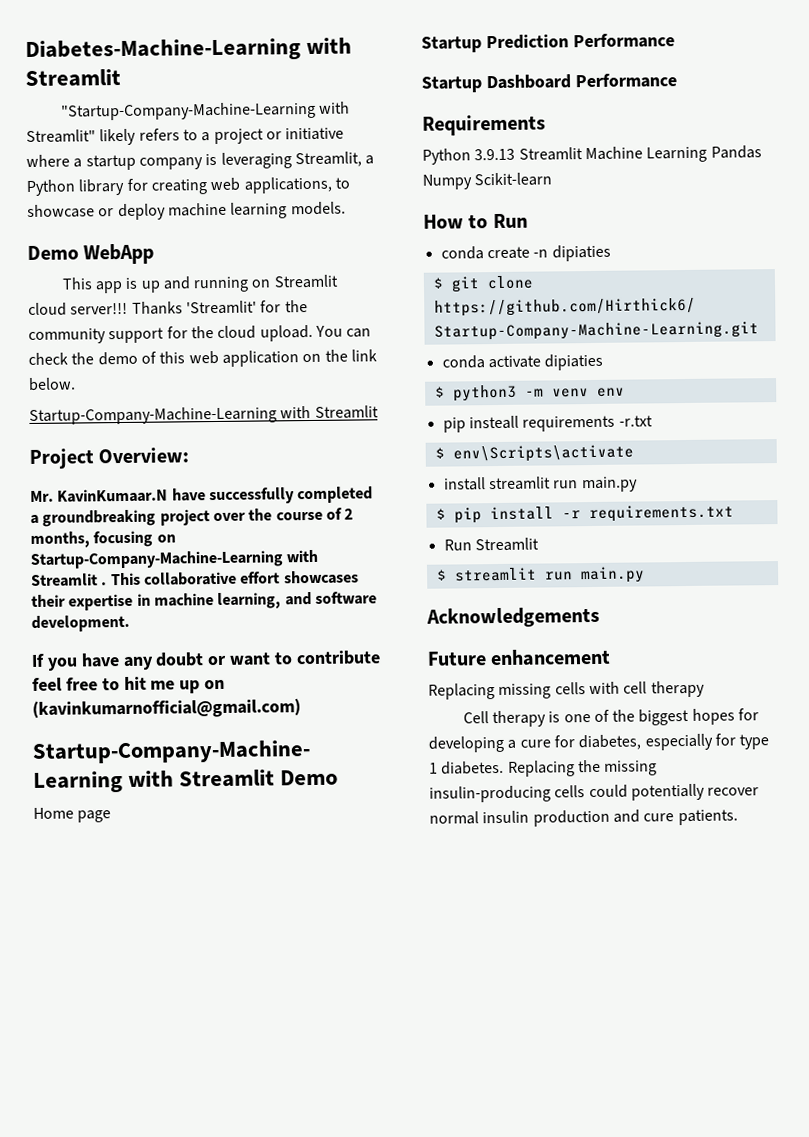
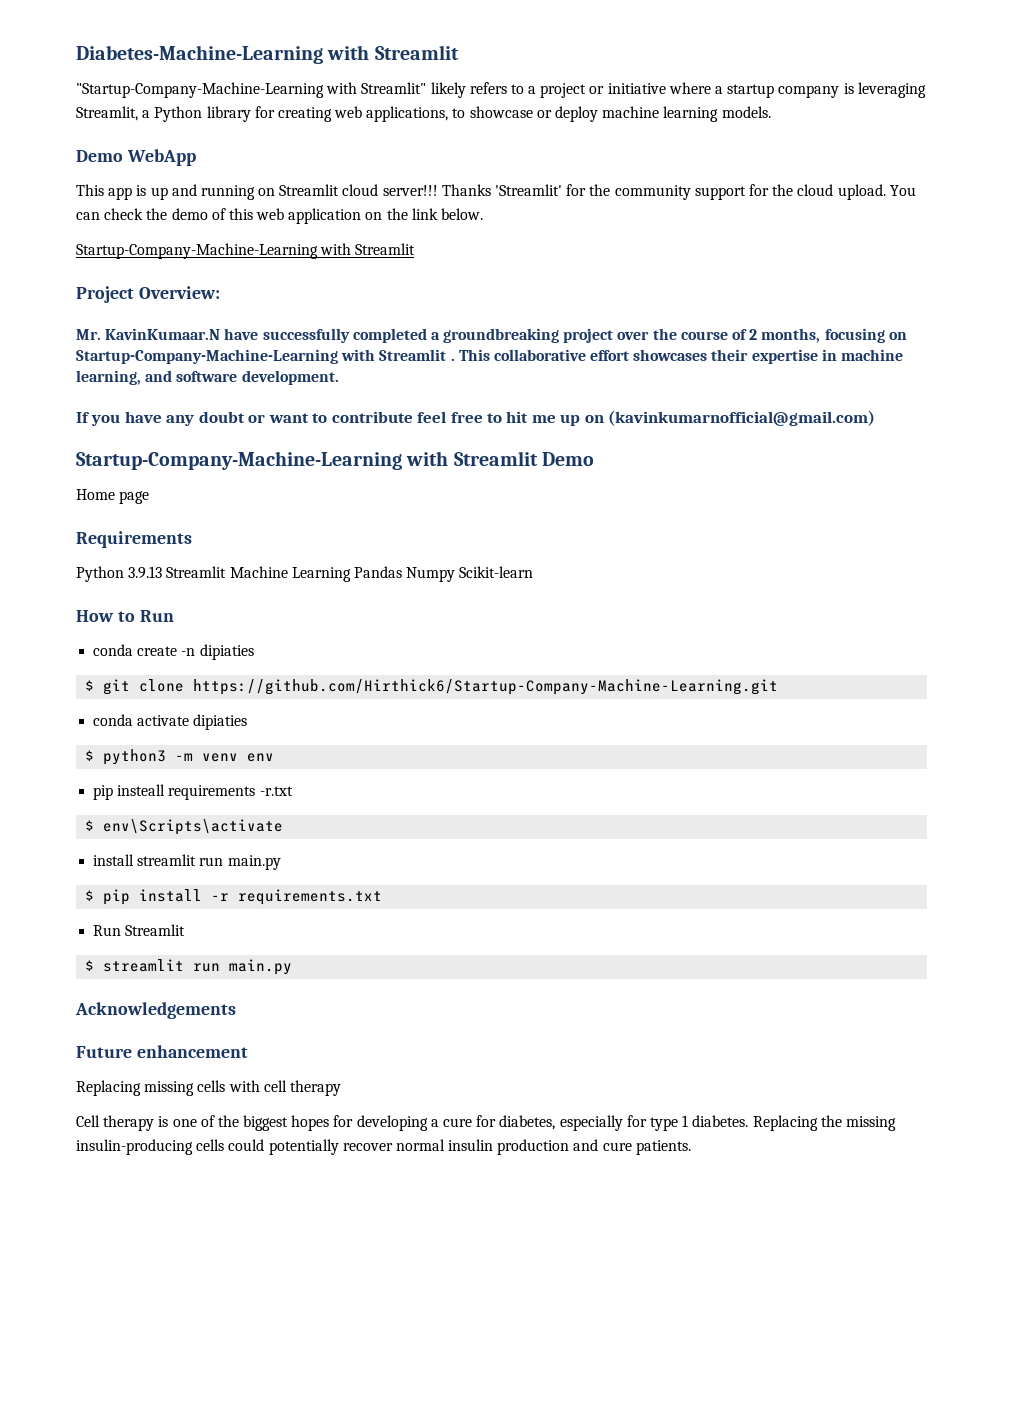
[421,33,675,53] [421,73,677,93] // Startup Prediction Performance // Startup Dashboard Performance -> (150, 497) none

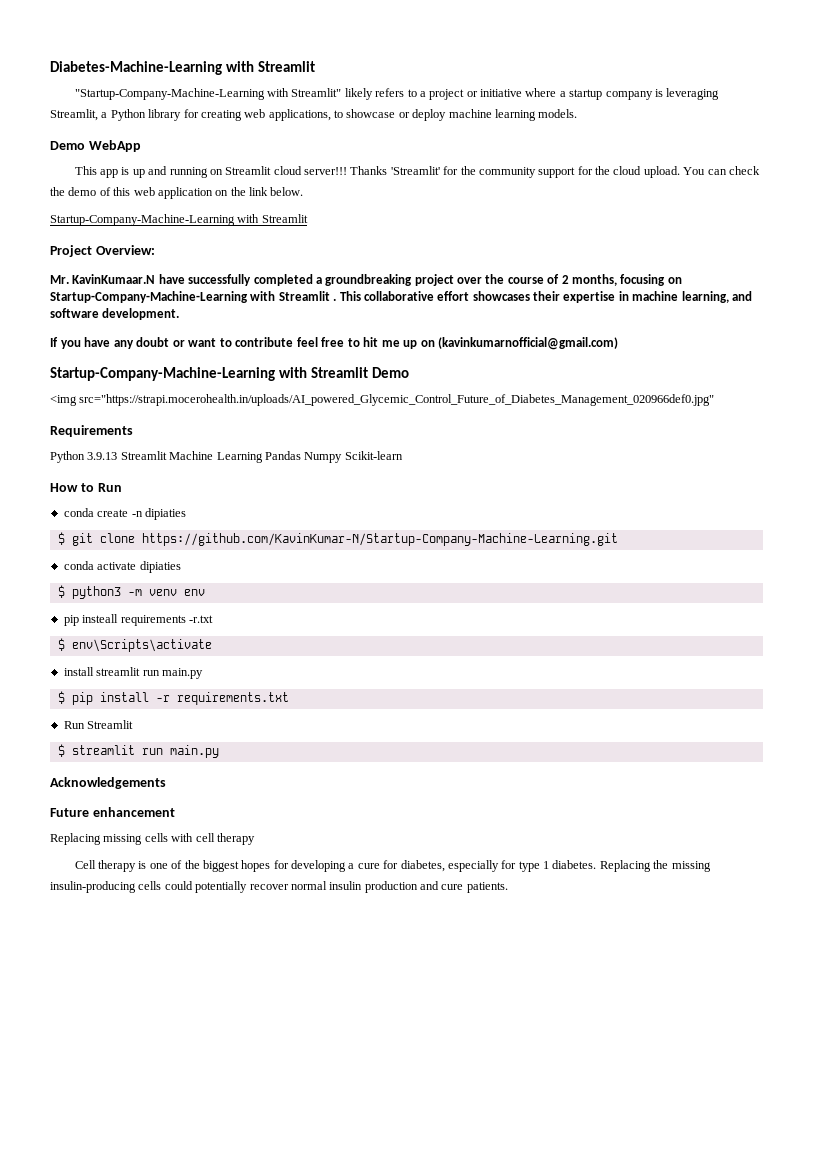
[76,489,150,504] Home page -> [50,394,715,406] <img src="https://strapi.mocerohealth.in/uploads/AI_powered_Glycemic_Control_Future_of_Diabetes_Management_020966def0.jpg"
[193,679,779,695] https://github.com/Hirthick6/Startup-Company-Machine-Learning.git -> [141,533,618,546] https://github.com/KavinKumar-N/Startup-Company-Machine-Learning.git

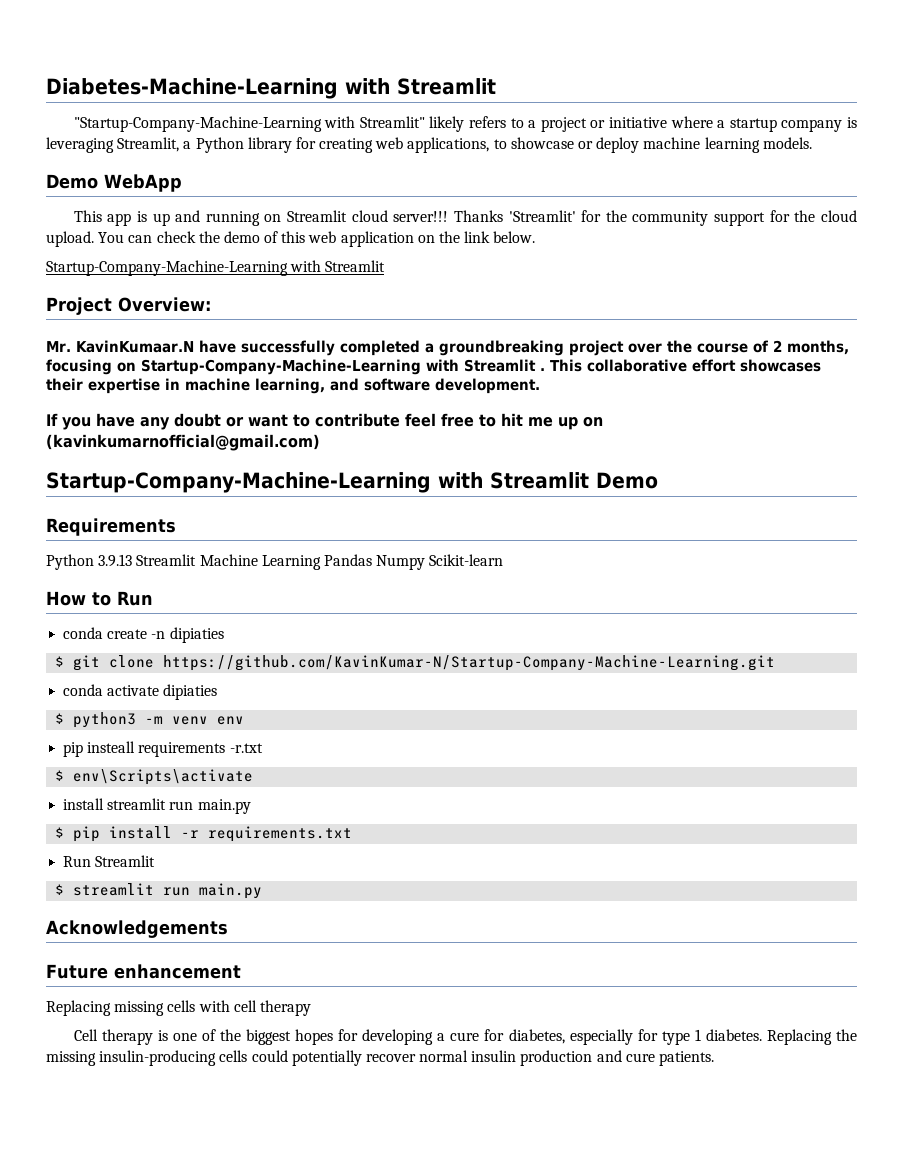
[50,394,715,406] // <img src="https://strapi.mocerohealth.in/uploads/AI_powered_Glycemic_Control_Future_of_Diabetes_Management_020966def0.jpg" -> (658, 480) none

